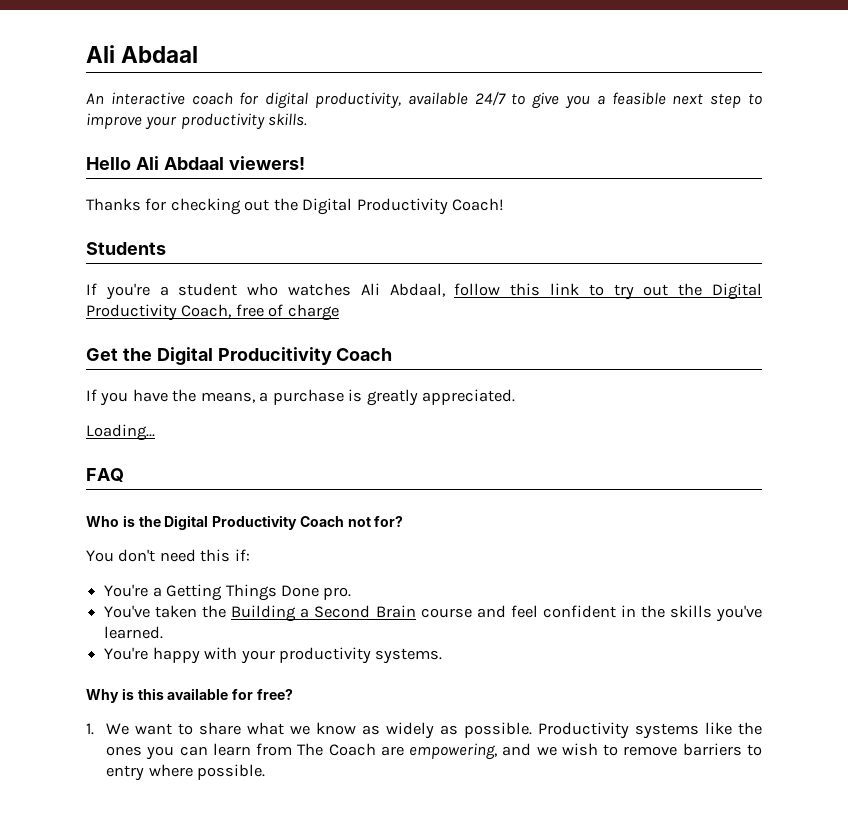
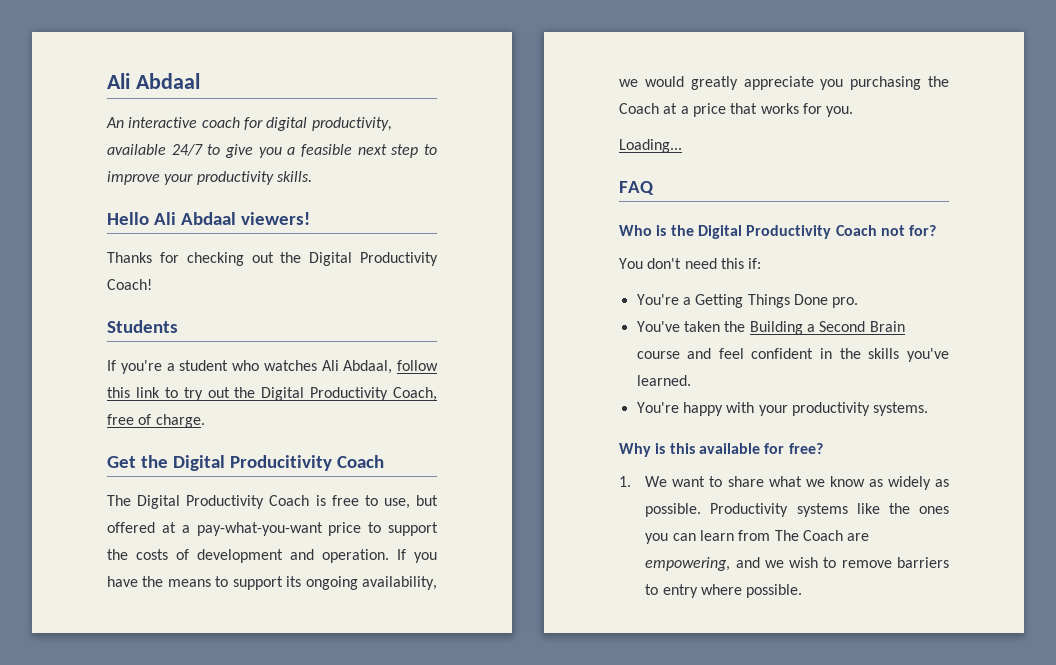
[287,304,339,321] charge -> [155,414,205,428] charge.
[86,389,516,406] If you have the means, a purchase is greatly appreciated. -> [107,495,438,509] [107,522,438,536] [107,549,437,563] [107,576,437,590] [619,76,949,90] [619,103,854,117] The Digital Productivity Coach is free to use, but offered at a pay-what-you-want price to support the costs of development and operation. If you have the means to support its ongoing availability, we would greatly appreciate you purchasing the Coach at a price that works for you.

